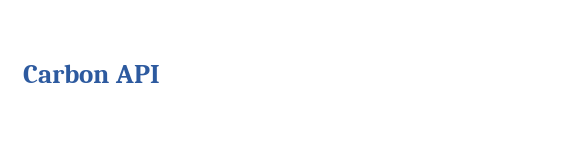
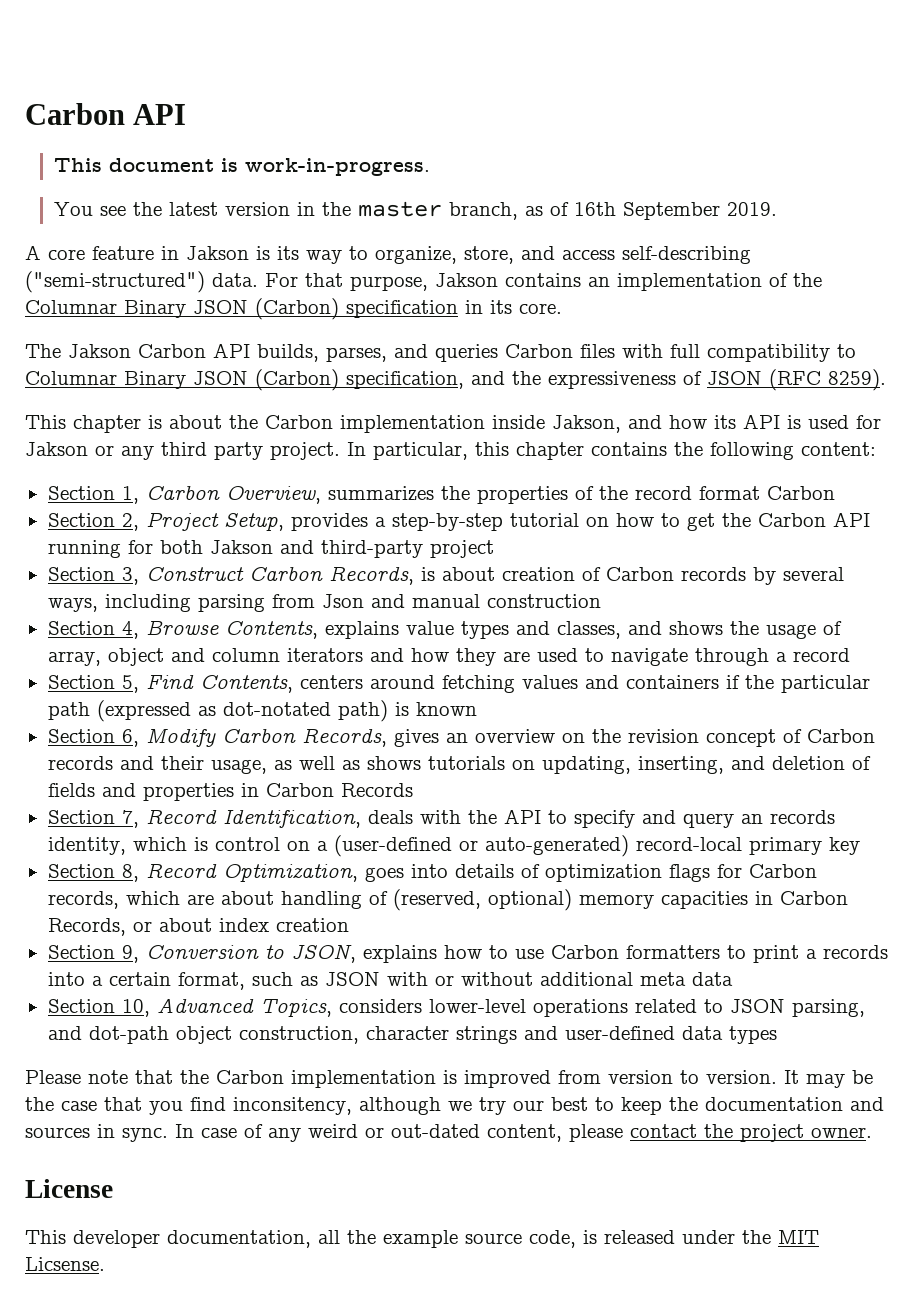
[23,64,161,83] Carbon API -> [25,103,187,125] [54,158,431,176] [54,201,778,220] [25,245,751,264] [25,271,822,293] [25,298,562,320] [25,343,856,362] [25,369,886,391] [25,414,881,433] [25,442,876,460] [47,485,835,504] [47,512,870,531] [47,540,494,558] [47,566,844,585] [47,594,601,612] [47,620,842,639] [47,648,850,666] [47,675,870,693] [47,700,477,722] [47,728,875,747] [47,756,871,774] [47,783,413,801] [47,809,835,828] [47,835,860,857] [47,863,817,882] [47,889,848,911] [47,918,349,936] [47,944,888,963] [47,972,733,990] [47,998,865,1017] [47,1026,777,1044] [25,1070,873,1088] [25,1097,884,1115] [25,1124,872,1142] [25,1179,113,1198] [25,1230,819,1248] [25,1257,105,1271] Carbon API // This document is work-in-progress. // You see the latest version in the master branch, as of 16th September 2019. // A core feature in Jakson is its way to organize, store, and access self-describing ("semi-structured") data. For that purpose, Jakson contains an implementation of the Columnar Binary JSON (Carbon) specification in its core. // The Jakson Carbon API builds, parses, and queries Carbon files with full compatibility to Columnar Binary JSON (Carbon) specification, and the expressiveness of JSON (RFC 8259). // This chapter is about the Carbon implementation inside Jakson, and how its API is used for Jakson or any third party project. In particular, this chapter contains the following content: // Section 1, Carbon Overview, summarizes the properties of the record format Carbon // Section 2, Project Setup, provides a step-by-step tutorial on how to get the Carbon API running for both Jakson and third-party project // Section 3, Construct Carbon Records, is about creation of Carbon records by several ways, including parsing from Json and manual construction // Section 4, Browse Contents, explains value types and classes, and shows the usage of array, object and column iterators and how they are used to navigate through a record // Section 5, Find Contents, centers around fetching values and containers if the particular path (expressed as dot-notated path) is known // Section 6, Modify Carbon Records, gives an overview on the revision concept of Carbon records and their usage, as well as shows tutorials on updating, inserting, and deletion of fields and properties in Carbon Records // Section 7, Record Identification, deals with the API to specify and query an records identity, which is control on a (user-defined or auto-generated) record-local primary key // Section 8, Record Optimization, goes into details of optimization flags for Carbon records, which are about handling of (reserved, optional) memory capacities in Carbon Records, or about index creation // Section 9, Conversion to JSON, explains how to use Carbon formatters to print a records into a certain format, such as JSON with or without additional meta data // Section 10, Advanced Topics, considers lower-level operations related to JSON parsing, and dot-path object construction, character strings and user-defined data types // Please note that the Carbon implementation is improved from version to version. It may be the case that you find inconsitency, although we try our best to keep the documentation and sources in sync. In case of any weird or out-dated content, please contact the project owner. // License // This developer documentation, all the example source code, is released under the MIT Licsense.

